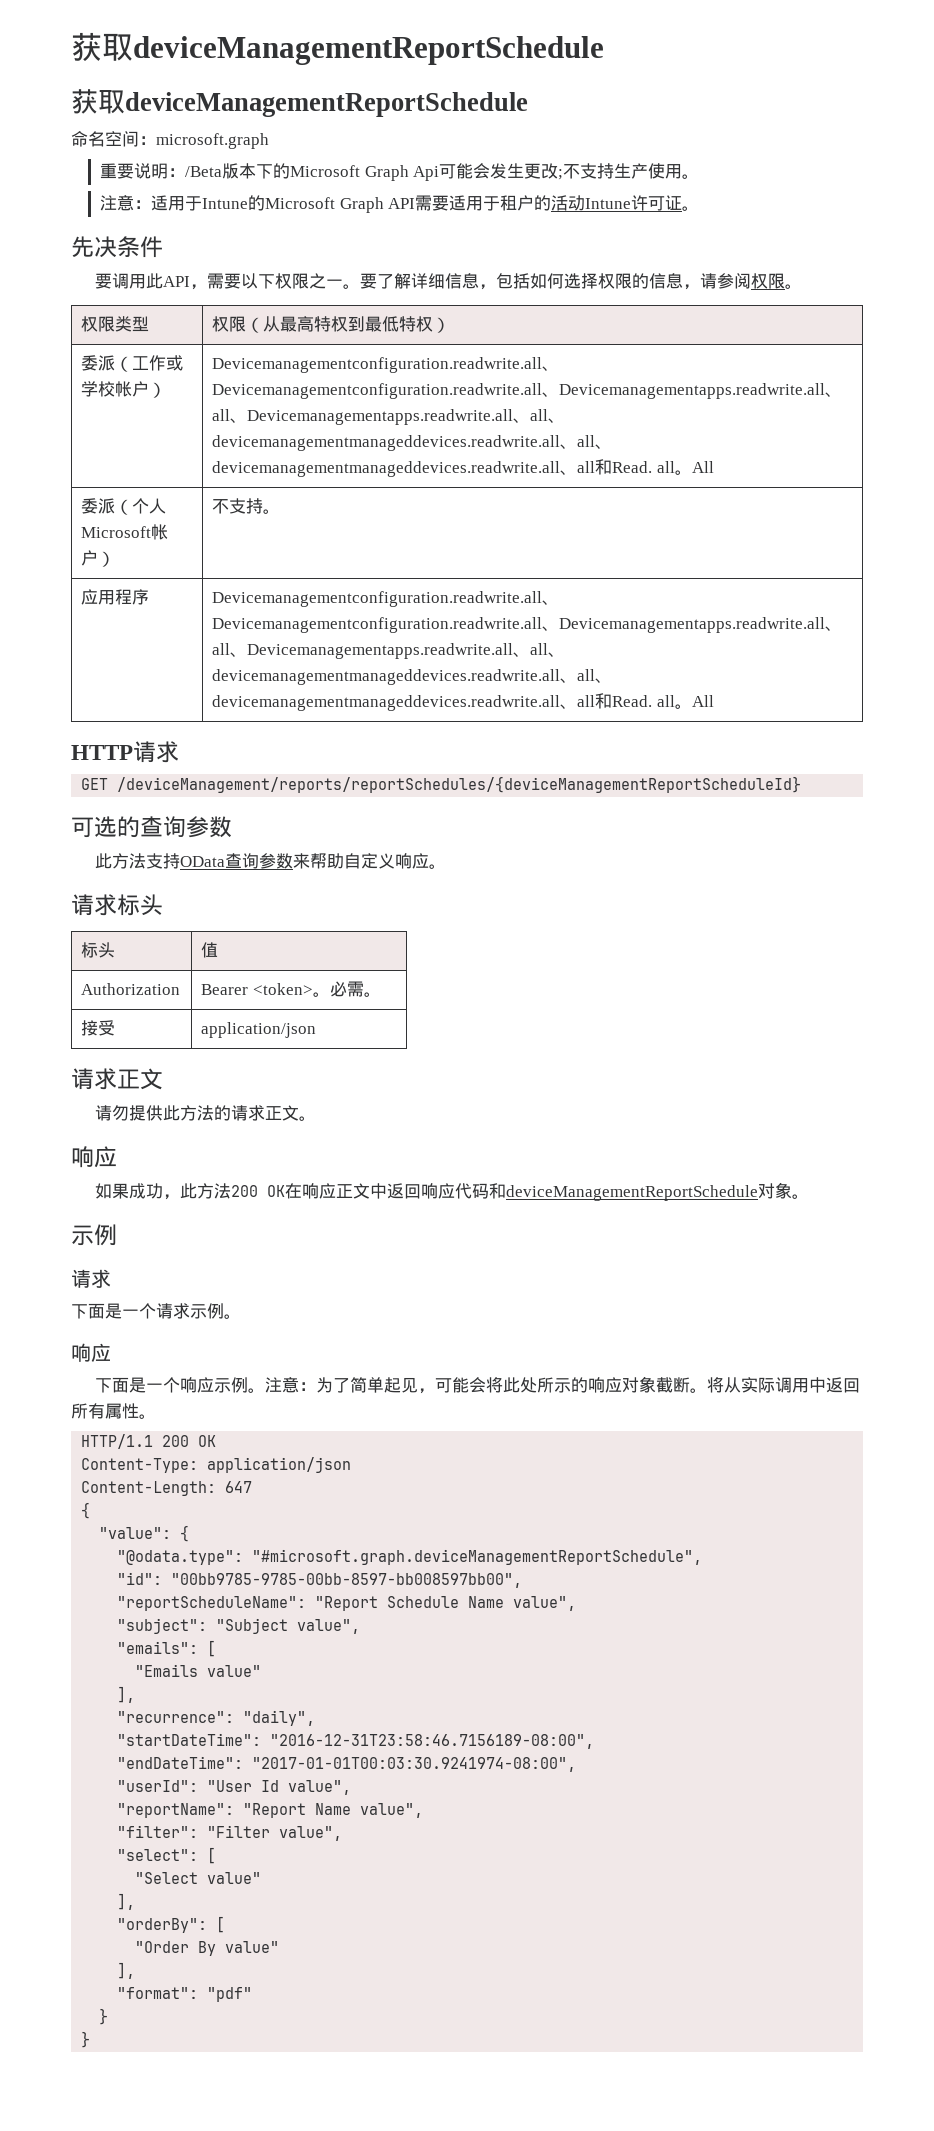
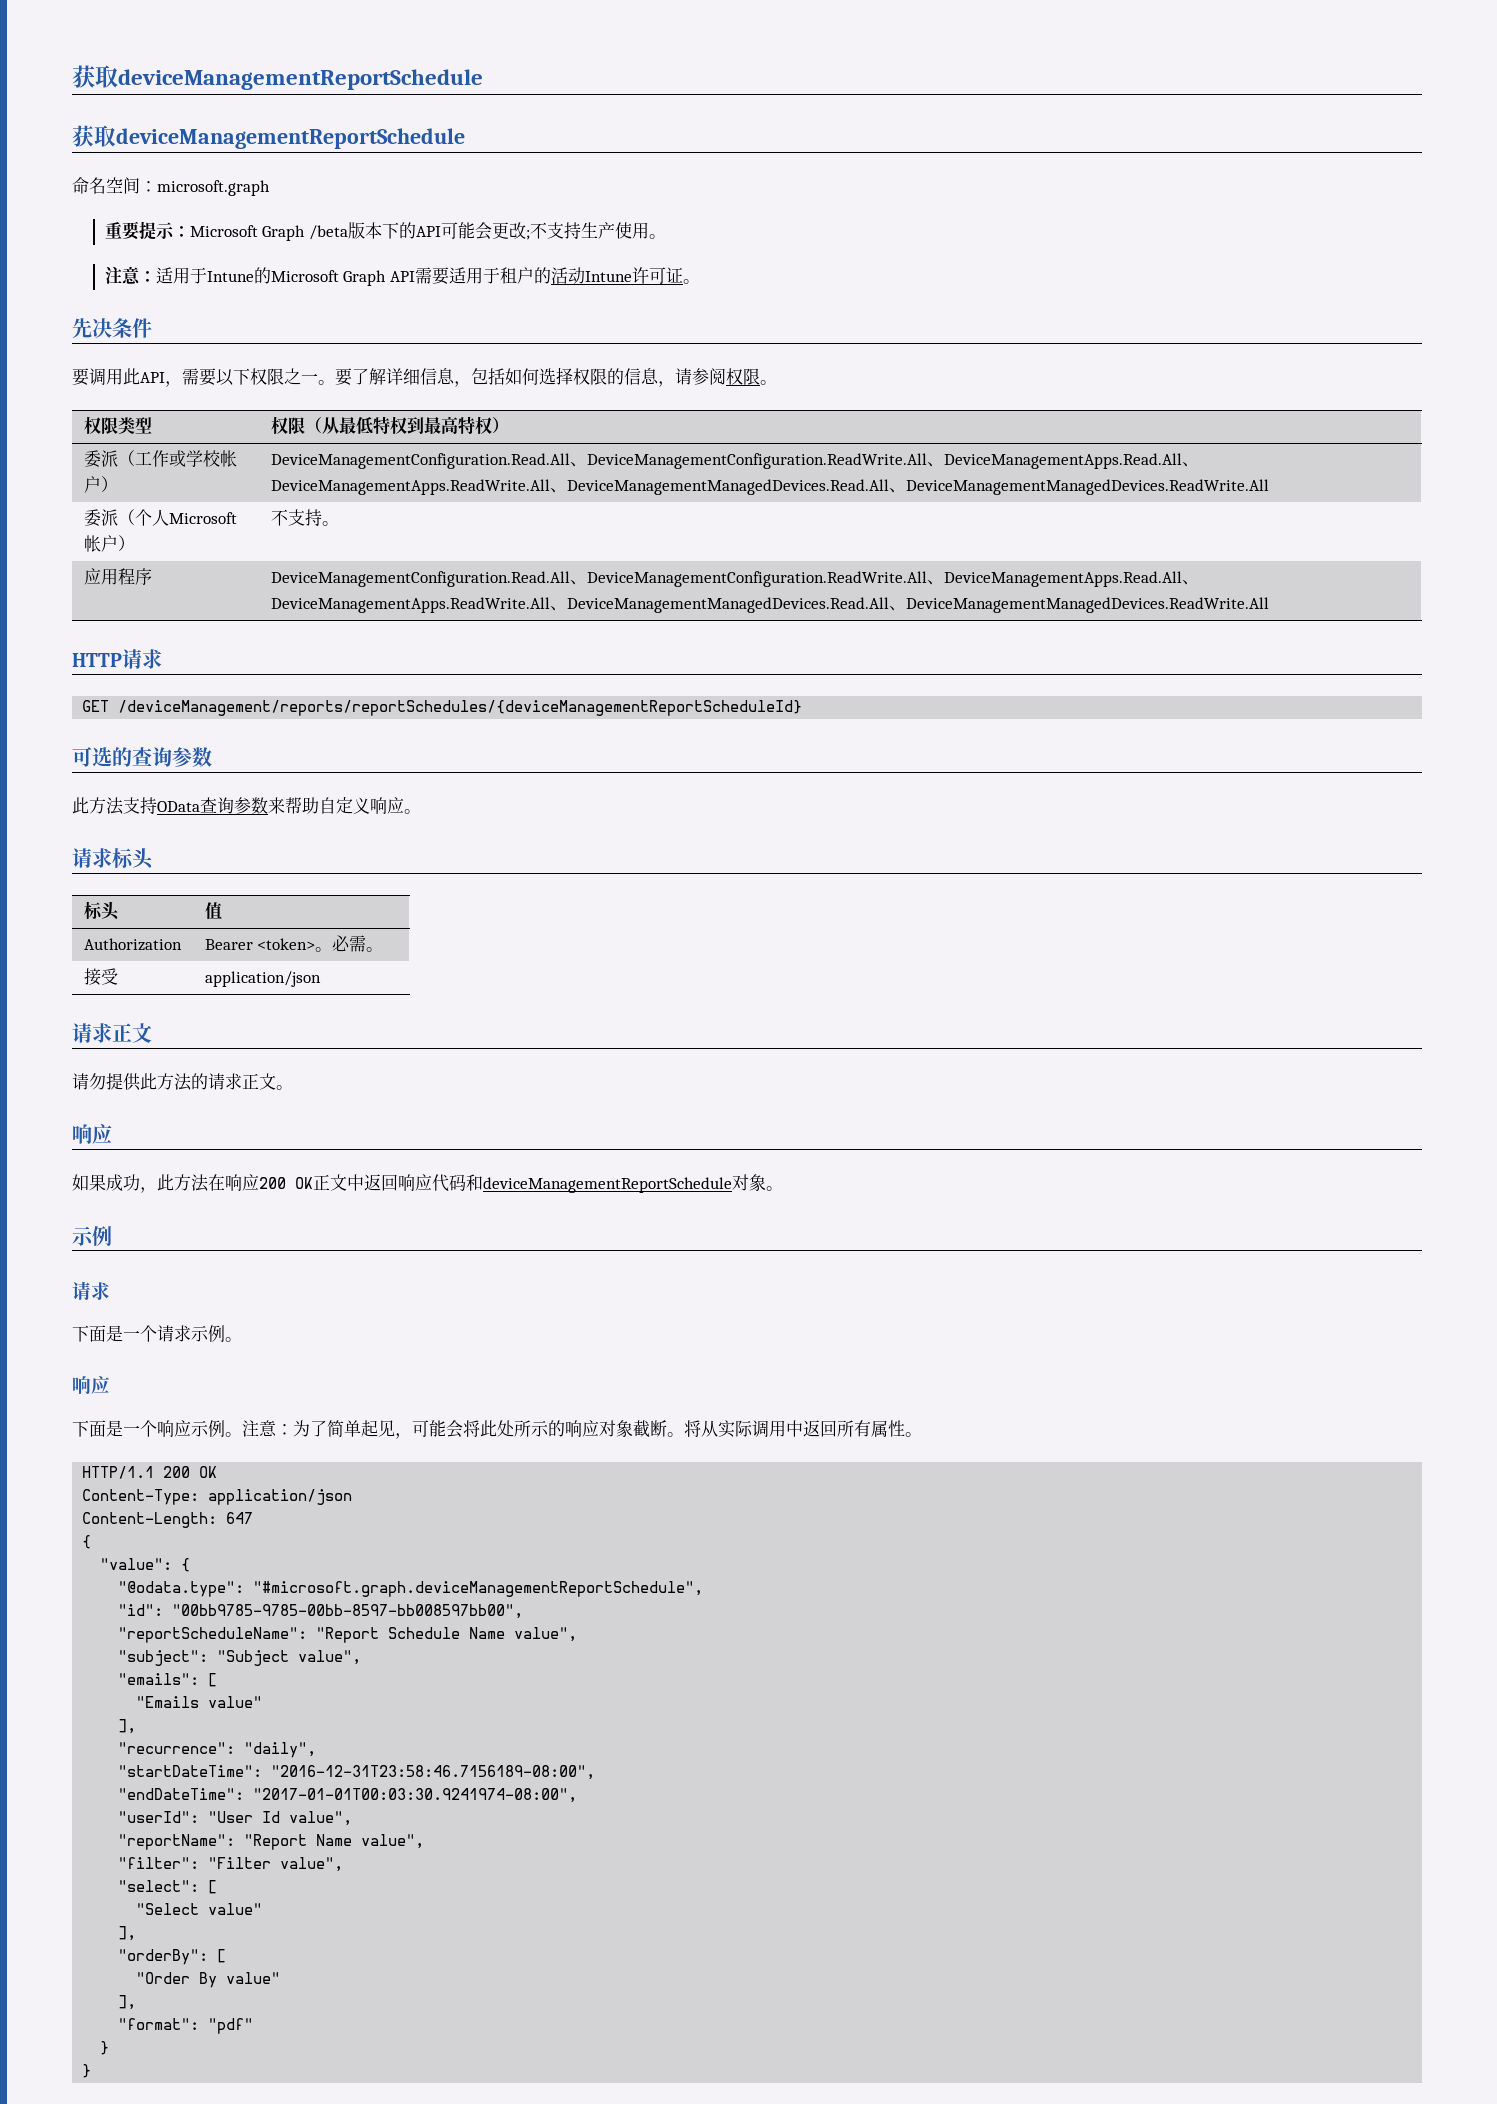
[134,163,525,181] 说明：/Beta版本下的Microsoft Graph Api可能会发生 -> [138,221,492,241] 提示：Microsoft Graph /beta版本下的API可能会
[297,316,315,332] 高 -> [355,417,373,434] 低
[382,316,400,332] 低 -> [440,416,458,434] 高
[212,357,560,373] [212,383,843,399] [212,409,566,425] [212,435,613,451] [212,459,715,477] Devicemanagementconfiguration.readwrite.all、Devicemanagementconfiguration.readwrite.all、Devicemanagementapps.readwrite.all、all、Devicemanagementapps.readwrite.all、all、devicemanagementmanageddevices.readwrite.all、all、devicemanagementmanageddevices.readwrite.all、all和Read. all。All -> [270,453,1199,469] [270,479,1269,495] DeviceManagementConfiguration.Read.All、DeviceManagementConfiguration.ReadWrite.All、DeviceManagementApps.Read.All、DeviceManagementApps.ReadWrite.All、DeviceManagementManagedDevices.Read.All、DeviceManagementManagedDevices.ReadWrite.All
[212,591,560,607] [212,617,843,633] [212,643,566,659] [212,669,613,685] [212,693,715,711] Devicemanagementconfiguration.readwrite.all、Devicemanagementconfiguration.readwrite.all、Devicemanagementapps.readwrite.all、all、Devicemanagementapps.readwrite.all、all、devicemanagementmanageddevices.readwrite.all、all、devicemanagementmanageddevices.readwrite.all、all和Read. all。All -> [270,571,1199,587] [270,597,1269,613] DeviceManagementConfiguration.Read.All、DeviceManagementConfiguration.ReadWrite.All、DeviceManagementApps.Read.All、DeviceManagementApps.ReadWrite.All、DeviceManagementManagedDevices.Read.All、DeviceManagementManagedDevices.ReadWrite.All
[230,1183,336,1199] 200 OK在响应 -> [208,1174,313,1191] 在响应200 OK

